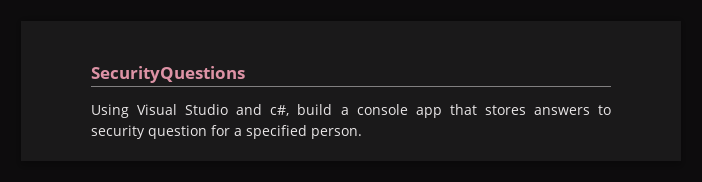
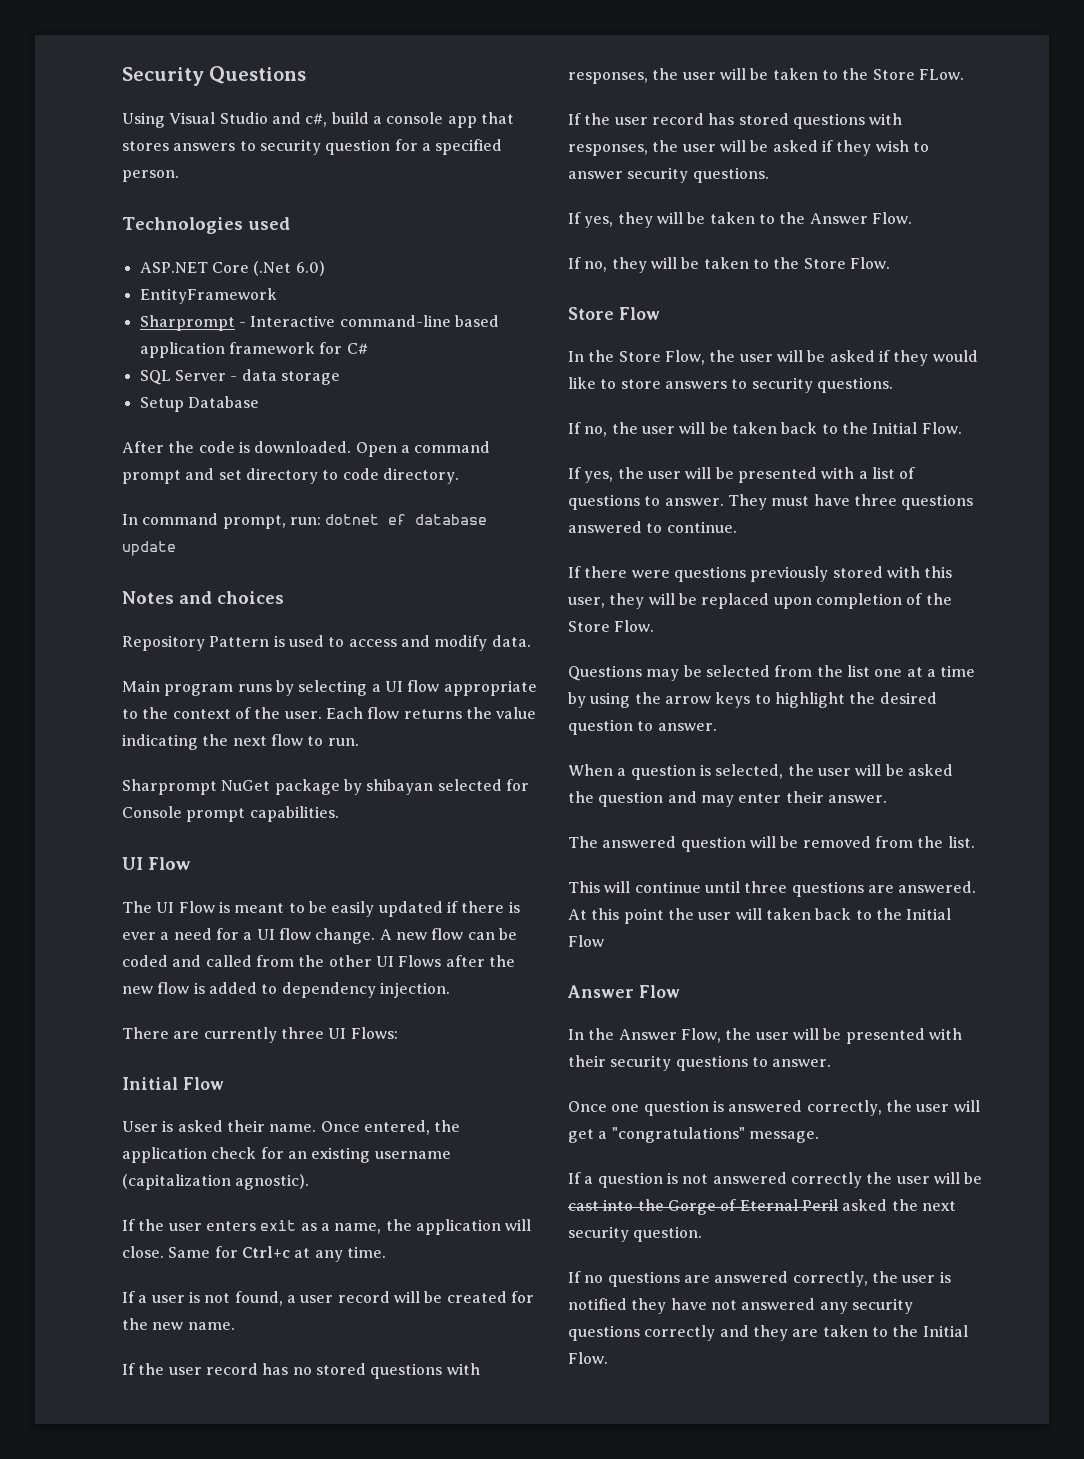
[91,66,245,83] SecurityQuestions -> [122,66,307,86] Security Questions
(362, 133) none -> [122,217,290,234] [139,261,325,276] [139,288,277,304] [139,315,499,331] [139,342,368,358] [139,369,340,385] [139,396,259,412] [122,441,491,457] [122,468,459,484] [122,513,488,529] [122,541,176,556] [122,591,284,604] [122,635,531,651] [122,680,537,696] [122,707,537,719] [122,734,359,750] [122,779,529,795] [122,806,339,822] [122,857,191,870] [122,901,520,917] [122,928,517,944] [122,955,515,967] [122,982,450,998] [122,1027,398,1043] [122,1077,224,1090] [122,1120,461,1135] [122,1147,451,1163] [122,1174,310,1190] [122,1219,532,1235] [122,1246,386,1262] [122,1291,534,1306] [122,1318,235,1330] [122,1363,480,1379] [568,68,964,84] [568,113,903,129] [568,140,929,156] [568,167,769,183] [568,212,912,228] [568,257,890,273] [568,307,660,320] [568,350,978,366] [568,377,893,393] [568,422,962,437] [568,467,916,483] [568,494,974,510] [568,521,737,533] [568,566,953,582] [568,593,952,609] [568,620,655,632] [568,665,976,681] [568,692,937,708] [568,719,717,735] [568,764,953,780] [568,791,887,807] [568,836,975,852] [568,881,977,897] [568,908,952,924] [568,935,604,947] [567,985,680,998] [568,1028,962,1044] [568,1055,832,1071] [568,1100,980,1116] [568,1127,819,1143] [568,1172,983,1188] [568,1199,956,1215] [568,1226,703,1242] [568,1271,951,1287] [568,1298,913,1314] [568,1325,968,1341] [568,1352,608,1364] // Technologies used // ASP.NET Core (.Net 6.0) // EntityFramework // Sharprompt - Interactive command-line based application framework for C# // SQL Server - data storage // Setup Database // After the code is downloaded. Open a command prompt and set directory to code directory. // In command prompt, run: dotnet ef database update // Notes and choices // Repository Pattern is used to access and modify data. // Main program runs by selecting a UI flow appropriate to the context of the user. Each flow returns the value indicating the next flow to run. // Sharprompt NuGet package by shibayan selected for Console prompt capabilities. // UI Flow // The UI Flow is meant to be easily updated if there is ever a need for a UI flow change. A new flow can be coded and called from the other UI Flows after the new flow is added to dependency injection. // There are currently three UI Flows: // Initial Flow // User is asked their name. Once entered, the application check for an existing username (capitalization agnostic). // If the user enters exit as a name, the application will close. Same for Ctrl+c at any time. // If a user is not found, a user record will be created for the new name. // If the user record has no stored questions with responses, the user will be taken to the Store FLow. // If the user record has stored questions with responses, the user will be asked if they wish to answer security questions. // If yes, they will be taken to the Answer Flow. // If no, they will be taken to the Store Flow. // Store Flow // In the Store Flow, the user will be asked if they would like to store answers to security questions. // If no, the user will be taken back to the Initial Flow. // If yes, the user will be presented with a list of questions to answer. They must have three questions answered to continue. // If there were questions previously stored with this user, they will be replaced upon completion of the Store Flow. // Questions may be selected from the list one at a time by using the arrow keys to highlight the desired question to answer. // When a question is selected, the user will be asked the question and may enter their answer. // The answered question will be removed from the list. // This will continue until three questions are answered. At this point the user will taken back to the Initial Flow // Answer Flow // In the Answer Flow, the user will be presented with their security questions to answer. // Once one question is answered correctly, the user will get a "congratulations" message. // If a question is not answered correctly the user will be cast into the Gorge of Eternal Peril asked the next security question. // If no questions are answered correctly, the user is notified they have not answered any security questions correctly and they are taken to the Initial Flow.

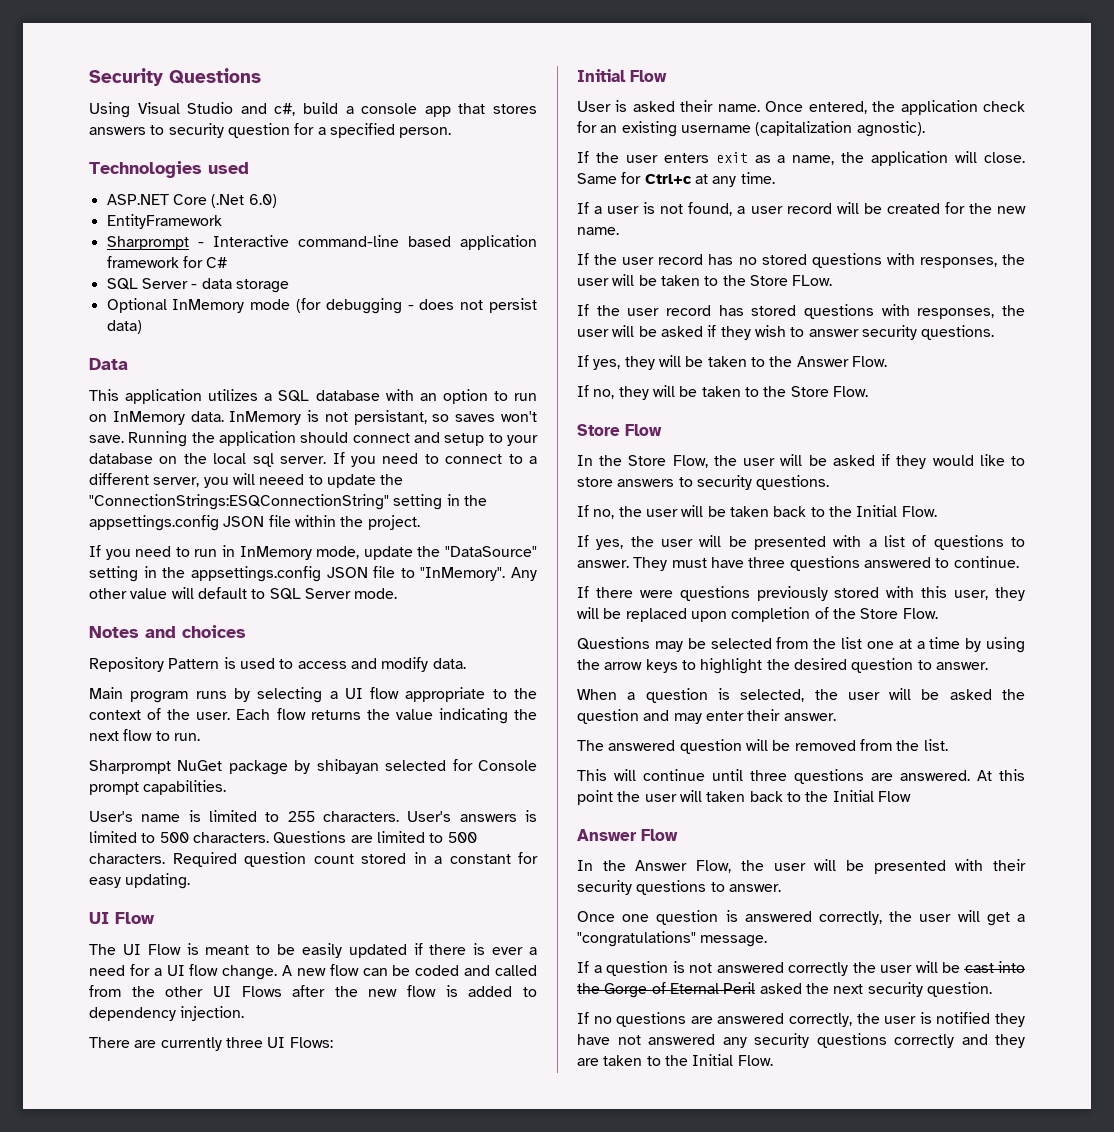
[139,396,259,412] [122,441,491,457] [122,468,459,484] [122,513,488,529] [122,541,176,556] Setup Database // After the code is downloaded. Open a command prompt and set directory to code directory. // In command prompt, run: dotnet ef database update -> [106,298,537,314] [106,320,142,334] [89,358,128,370] [89,389,538,404] [89,410,537,425] [89,431,538,447] [89,452,537,467] [89,473,404,488] [89,494,487,510] [89,515,420,531] [89,545,537,560] [89,566,537,582] [89,587,398,600] Optional InMemory mode (for debugging - does not persist data) // Data // This application utilizes a SQL database with an option to run on InMemory data. InMemory is not persistant, so saves won't save. Running the application should connect and setup to your database on the local sql server. If you need to connect to a different server, you will neeed to update the "ConnectionStrings:ESQConnectionString" setting in the appsettings.config JSON file within the project. // If you need to run in InMemory mode, update the "DataSource" setting in the appsettings.config JSON file to "InMemory". Any other value will default to SQL Server mode.
(339, 814) none -> [89,810,537,822] [89,831,477,844] [89,852,538,867] [89,873,191,889] // User's name is limited to 255 characters. User's answers is limited to 500 characters. Questions are limited to 500 characters. Required question count stored in a constant for easy updating.

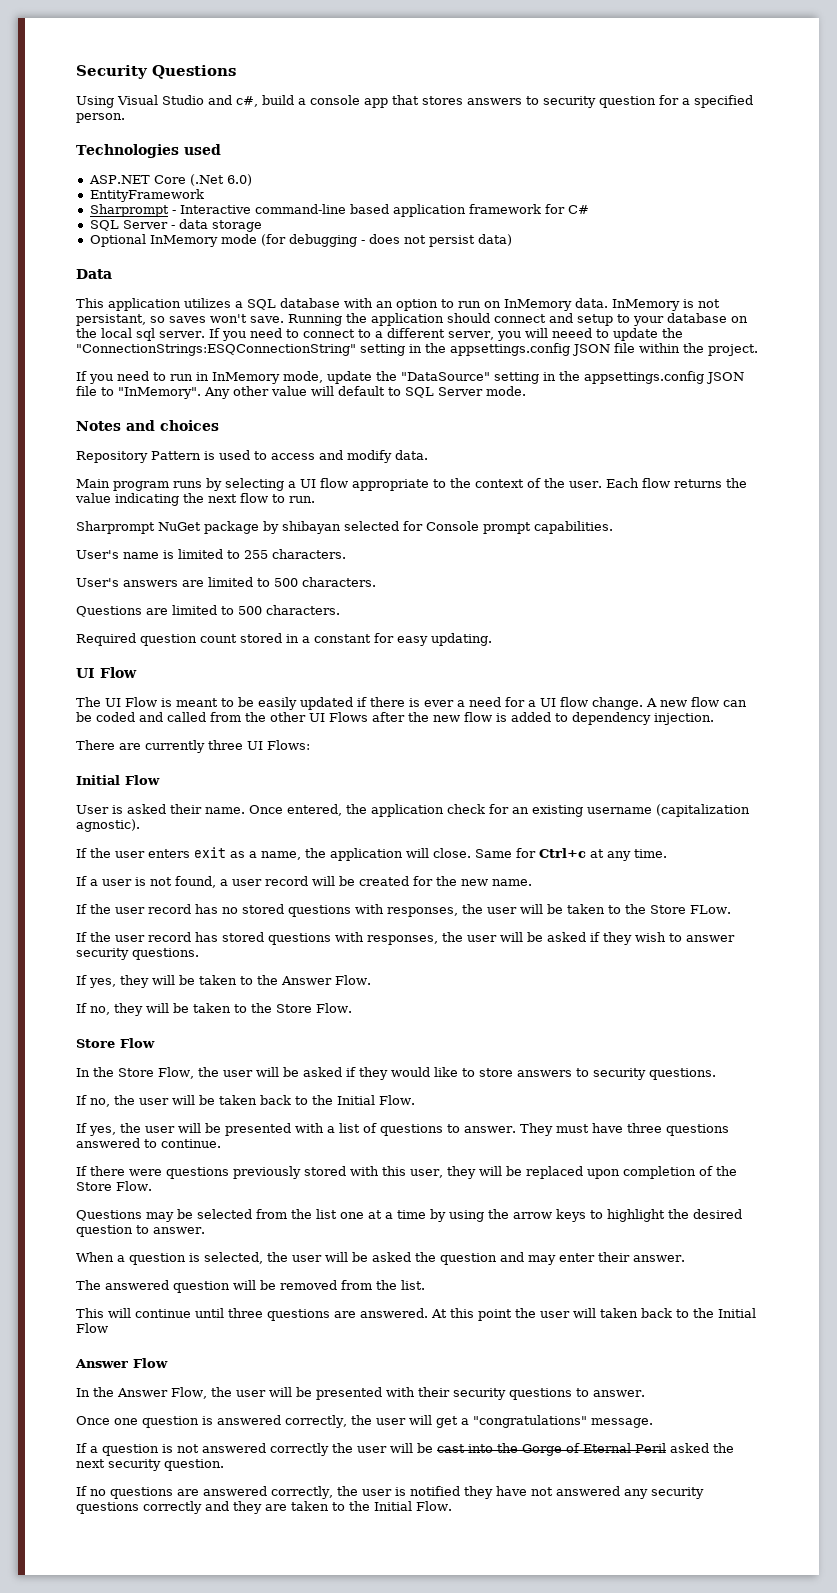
(399, 816) none -> (346, 554) //
[525,810,537,822] [89,831,269,843] is limited to 500 characters. -> [182,577,376,587] are limited to 500 characters. //
(165, 858) none -> (340, 610) //

